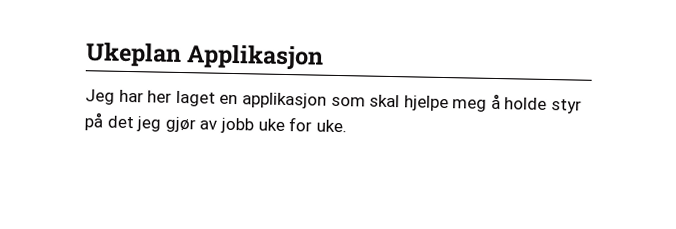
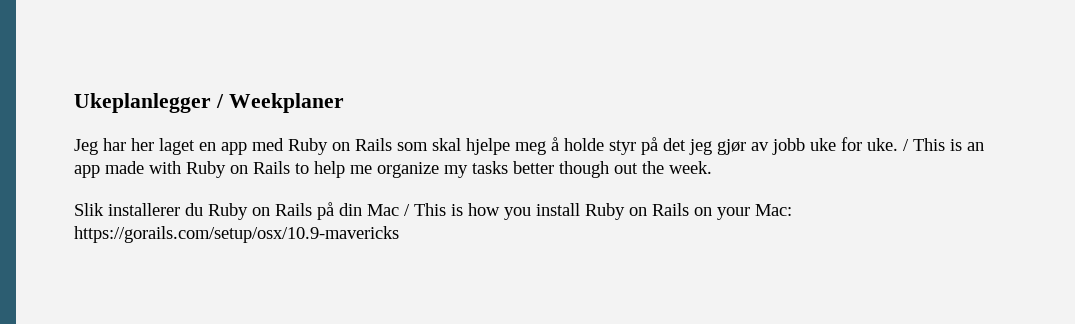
[85,42,325,71] Ukeplan Applikasjon -> [74,93,344,113] Ukeplanlegger / Weekplaner
[241,92,327,109] applikasjon -> [221,138,392,155] app med Ruby on Rails
(347, 126) none -> [903,138,984,151] [74,161,712,178] [74,202,792,220] [74,226,399,243] / This is an app made with Ruby on Rails to help me organize my tasks better though out the week. // Slik installerer du Ruby on Rails på din Mac / This is how you install Ruby on Rails on your Mac: https://gorails.com/setup/osx/10.9-mavericks

